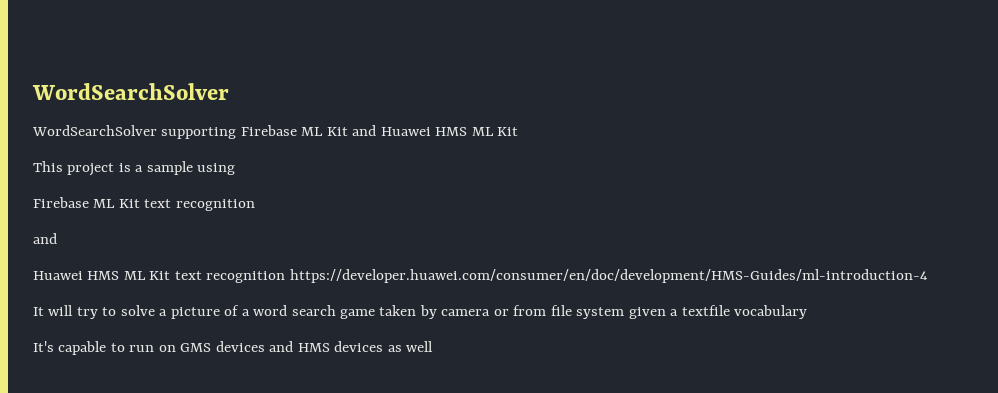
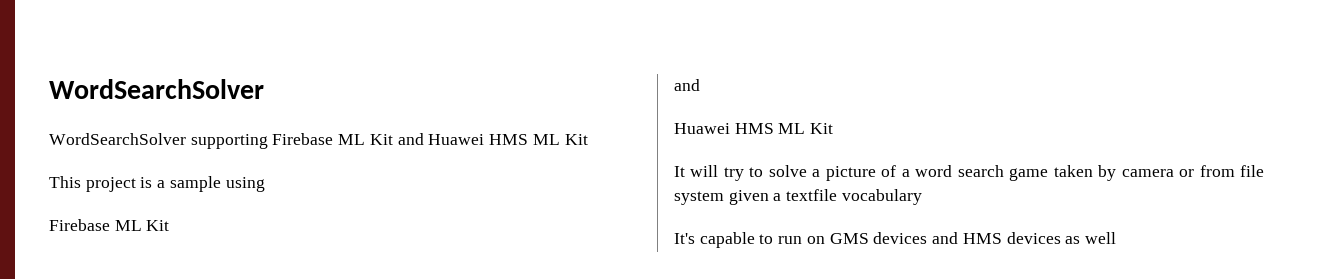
[144,199,255,211] text recognition -> (170, 225) none
[174,269,928,283] text recognition https://developer.huawei.com/consumer/en/doc/development/HMS-Guides/ml-introduction-4 -> (834, 128) none

